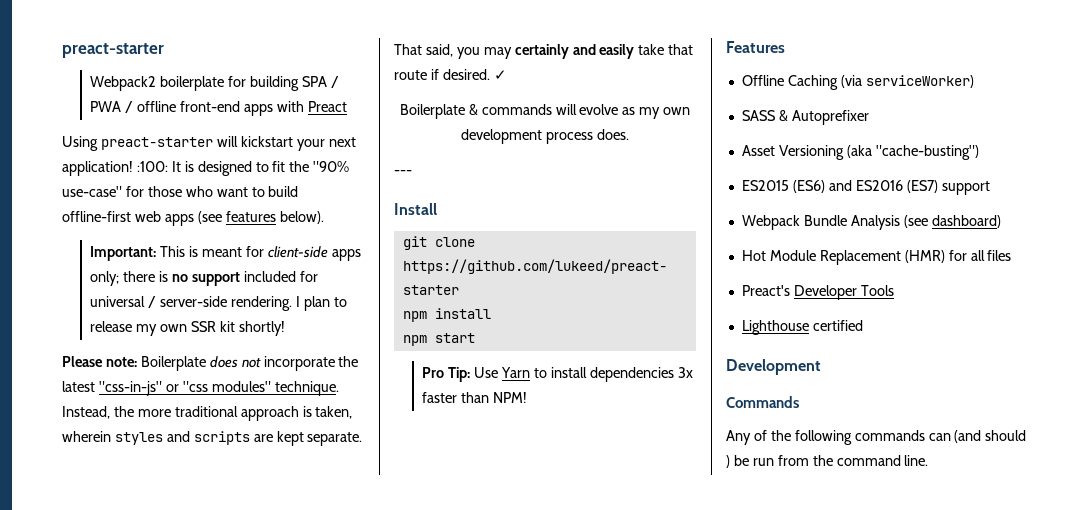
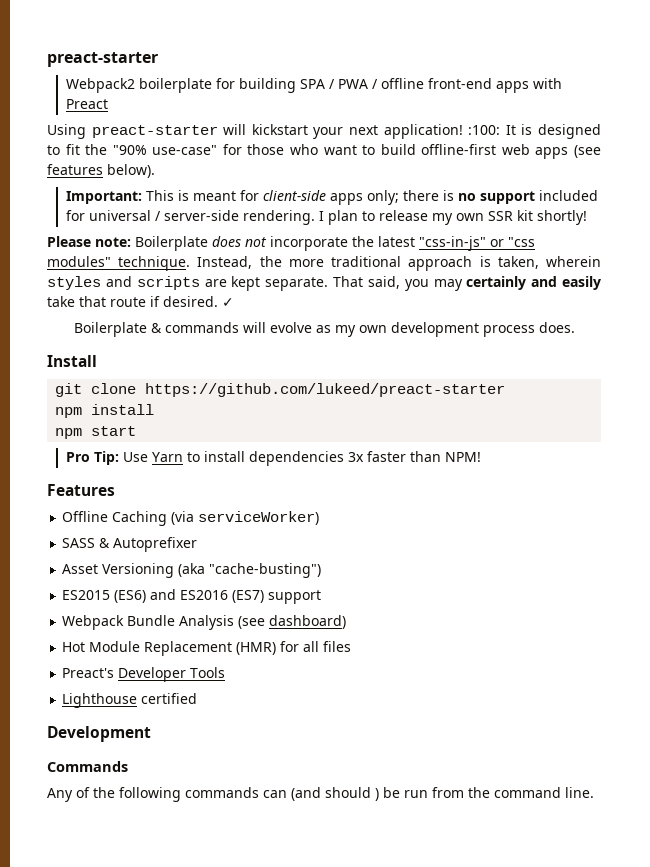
[394,170,412,175] // --- -> (575, 327) none

